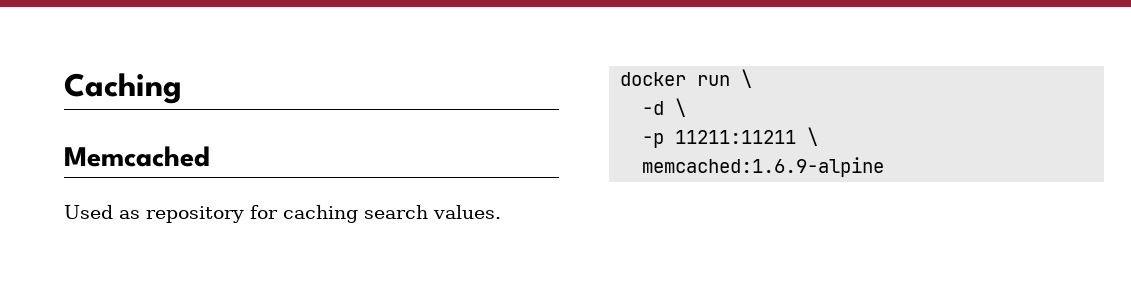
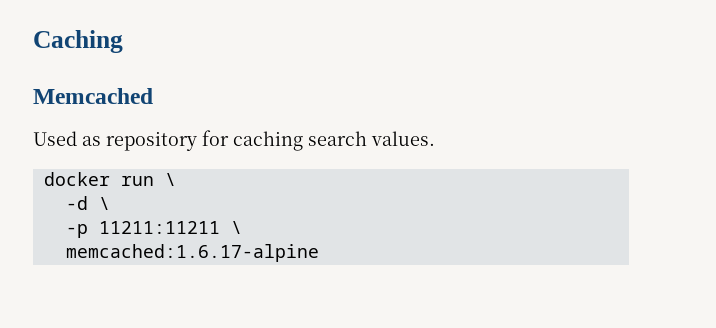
[642,157,885,177] memcached:1.6.9-alpine -> [65,244,319,262] memcached:1.6.17-alpine

